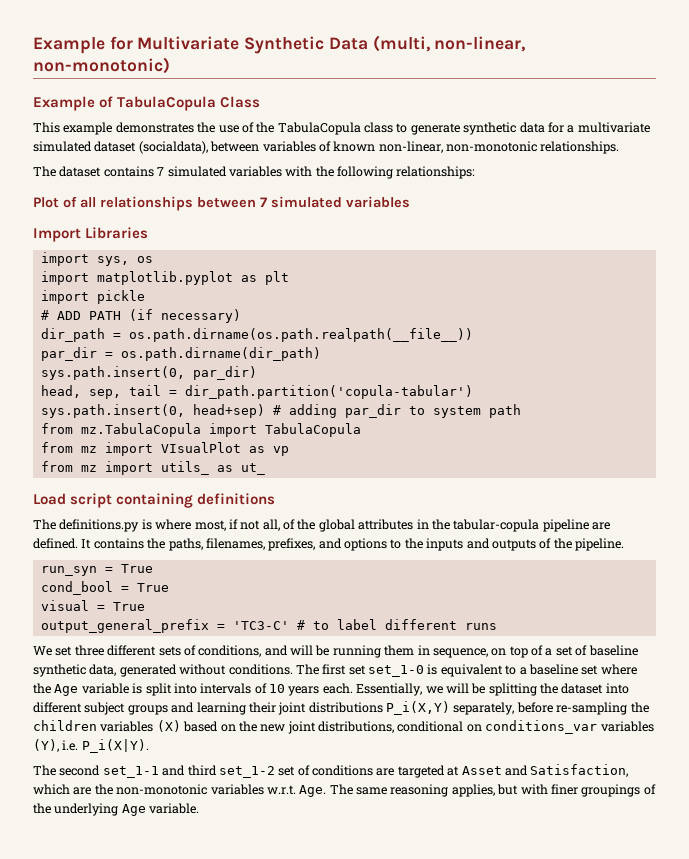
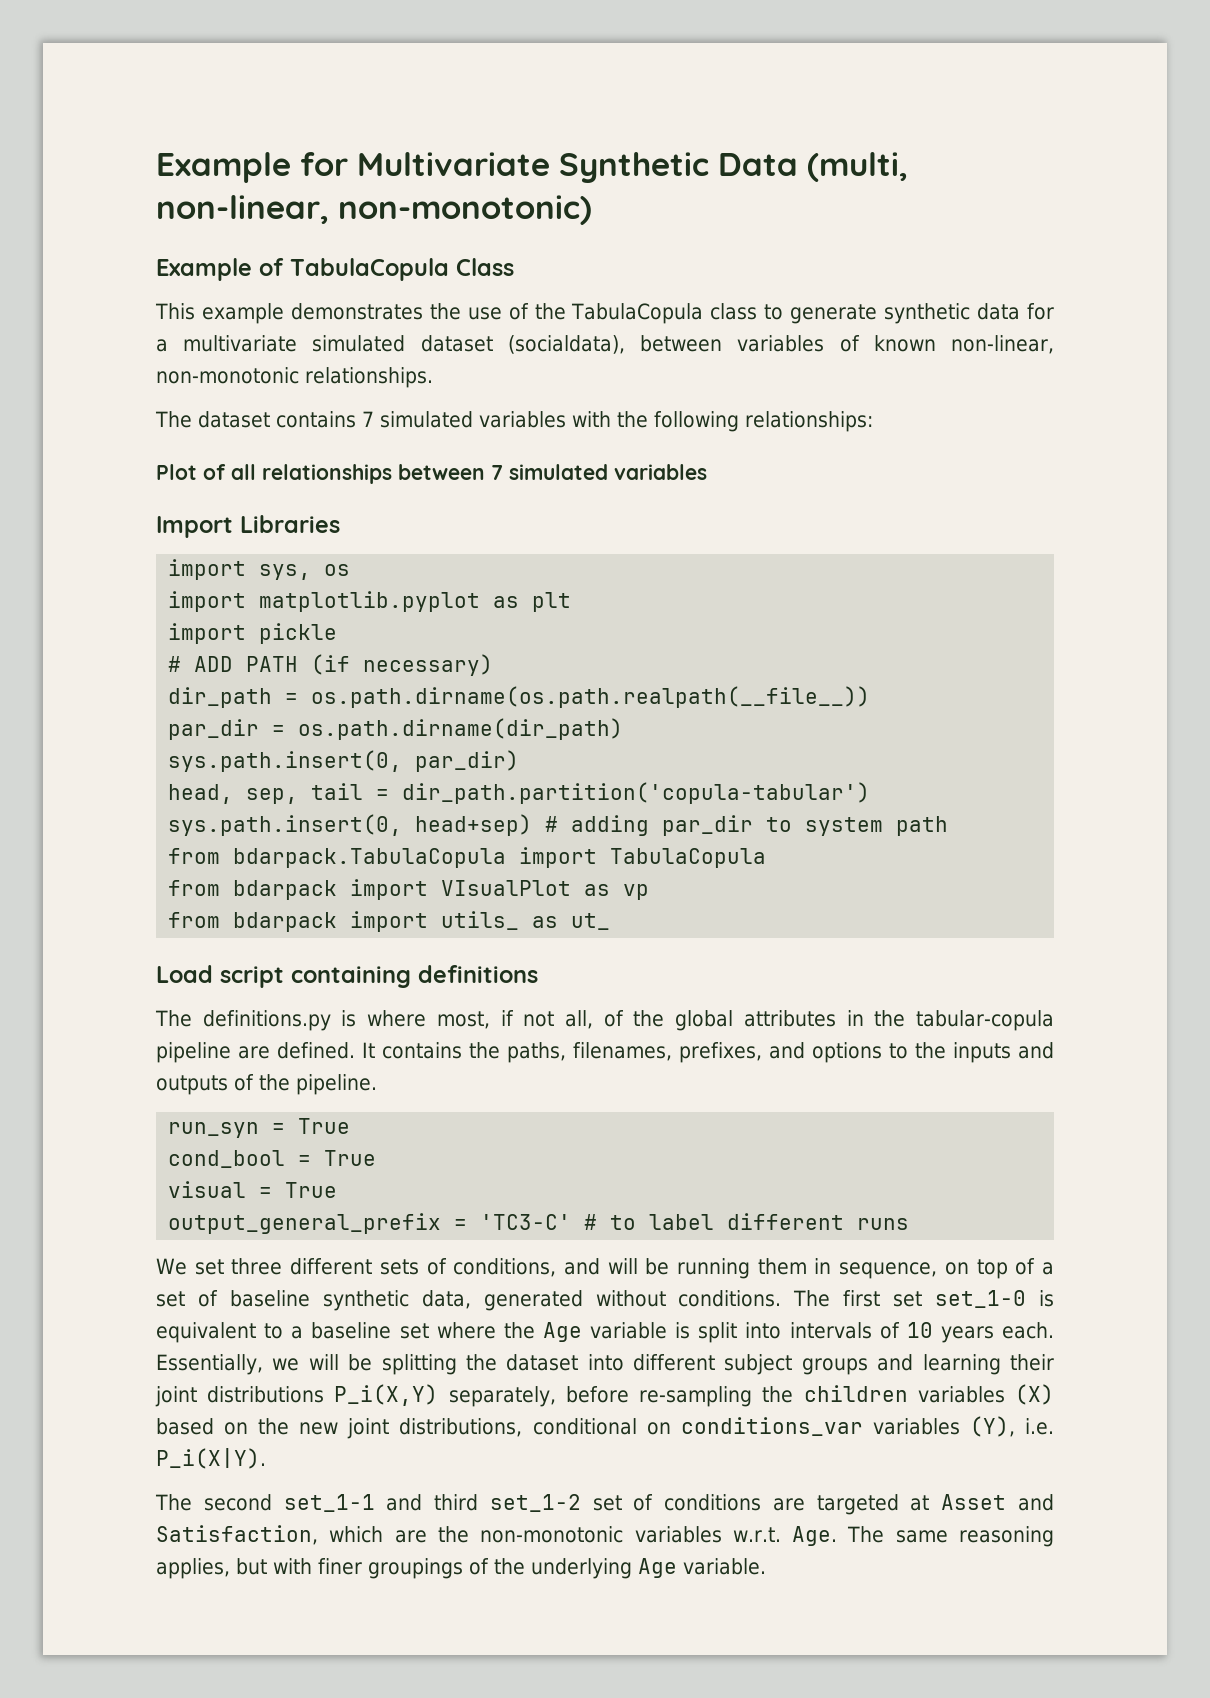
[80,423,201,437] mz.TabulaCopula -> [233,848,507,868] bdarpack.TabulaCopula
[80,446,97,453] mz -> [233,880,338,900] bdarpack
[80,465,97,472] mz -> [233,912,338,932] bdarpack

